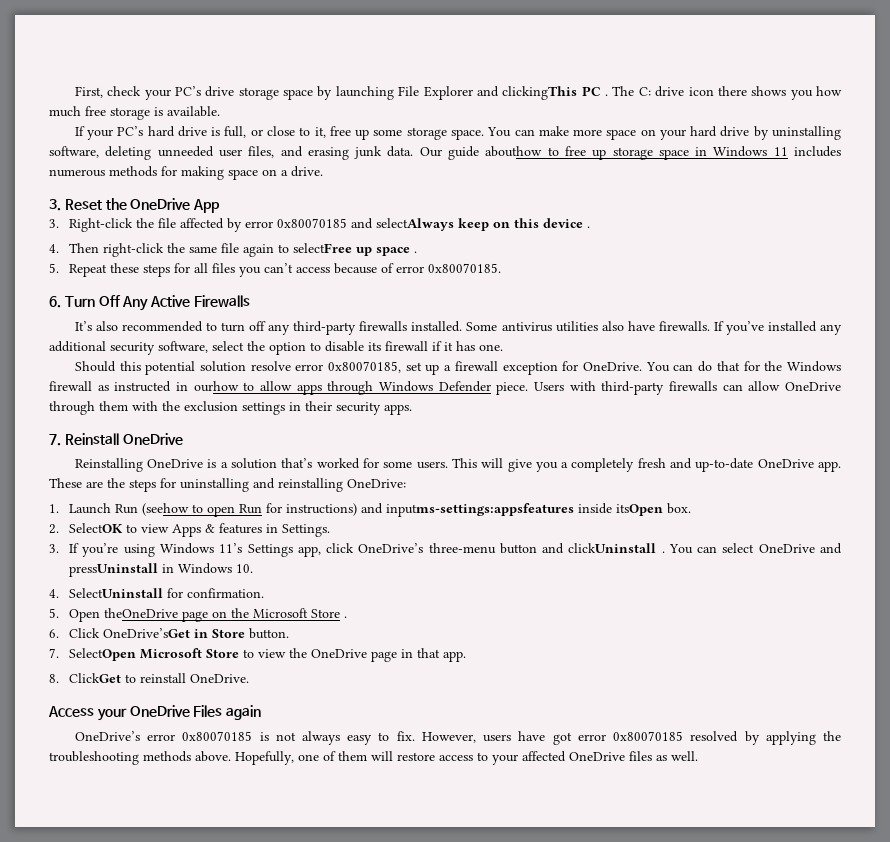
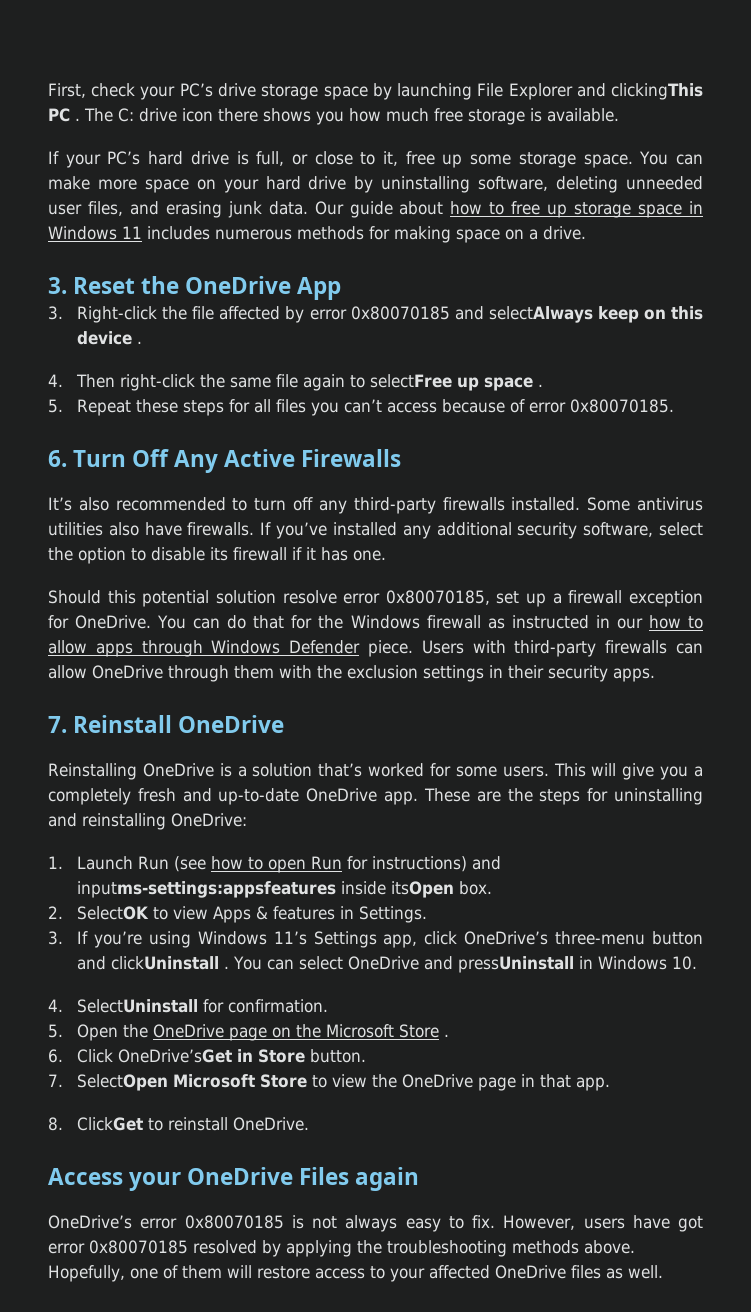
[485,146,543,157] abouthow -> [399,201,483,215] about how
[193,381,239,392] ourhow -> [616,615,681,629] our how
[142,503,190,516] (seehow -> [174,856,244,872] (see how
[104,608,179,618] theOneDrive -> [123,1024,225,1038] the OneDrive

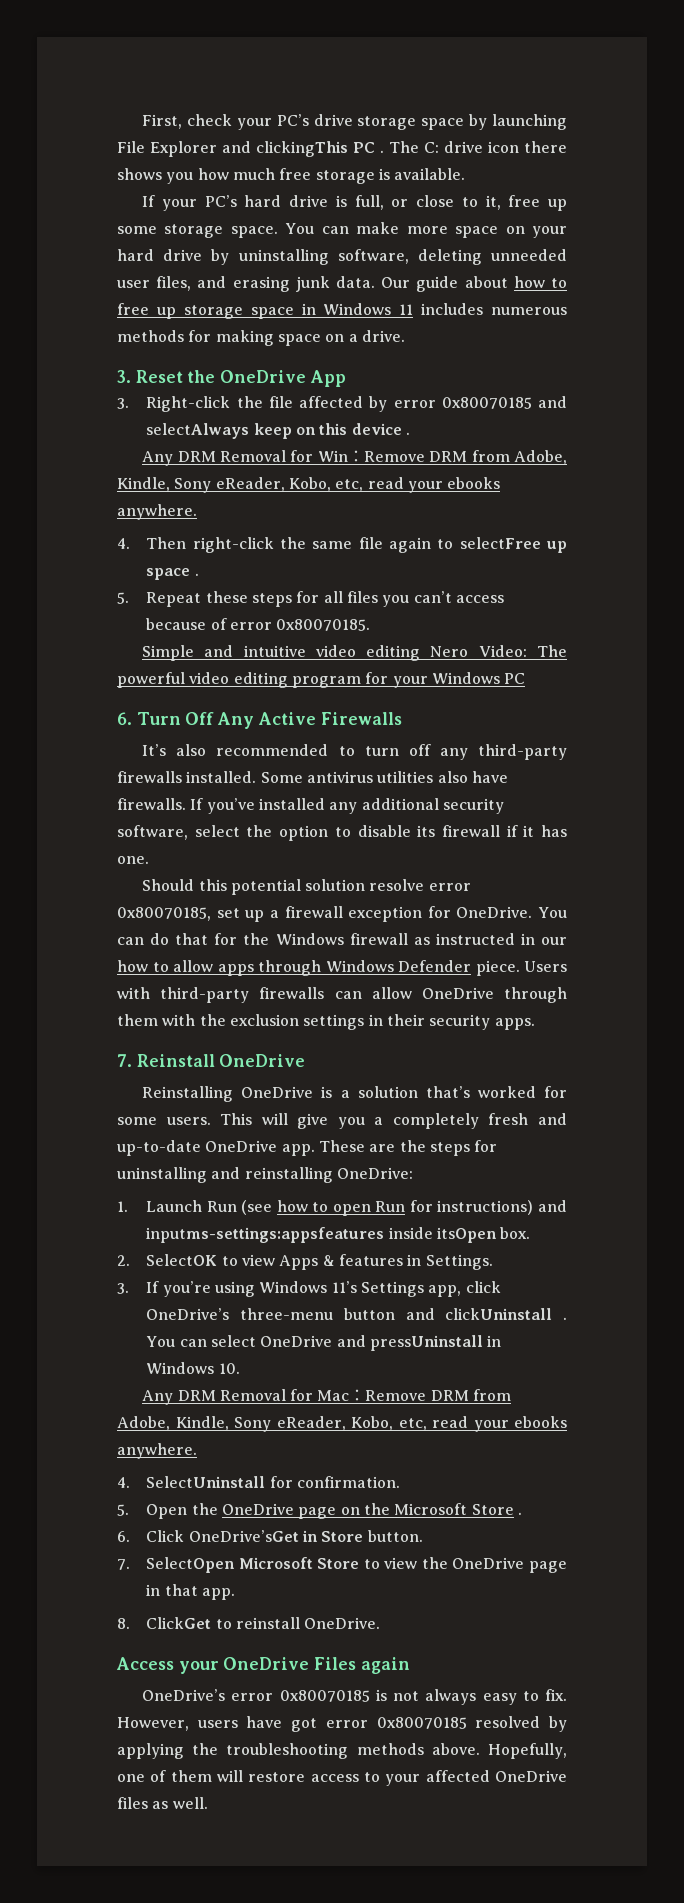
(143, 342) none -> [142,450,567,466] [117,477,501,493] [117,504,197,520] // Any DRM Removal for Win：Remove DRM from Adobe, Kindle, Sony eReader, Kobo, etc, read your ebooks anywhere.
(675, 406) none -> [142,645,567,661] [117,672,526,688] // Simple and intuitive video editing Nero Video: The powerful video editing program for your Windows PC
(698, 963) none -> [142,1389,512,1405] [117,1416,567,1432] [117,1443,197,1459] // Any DRM Removal for Mac：Remove DRM from Adobe, Kindle, Sony eReader, Kobo, etc, read your ebooks anywhere.

